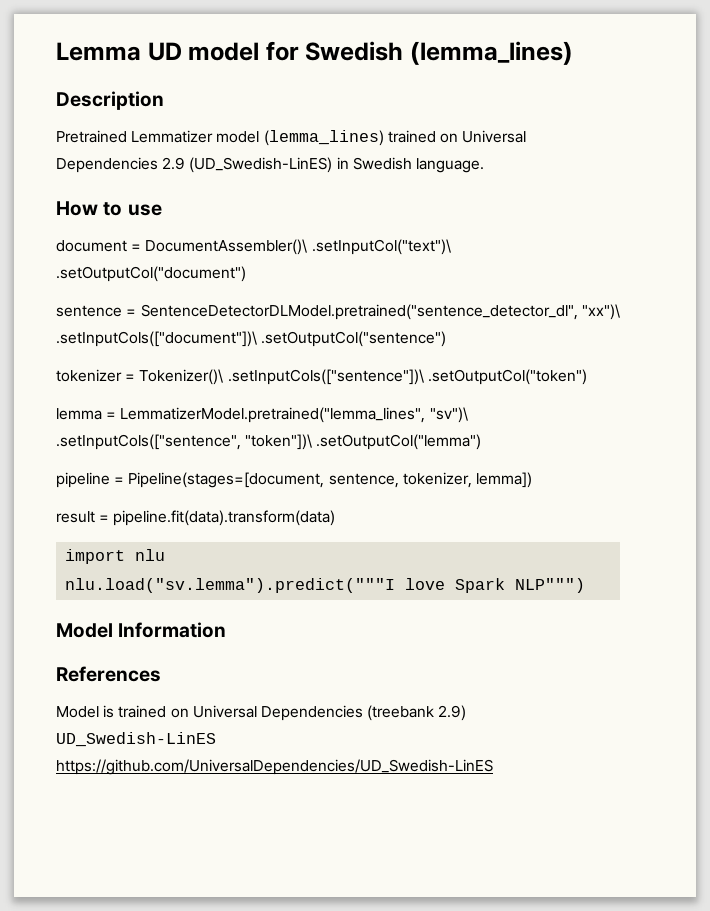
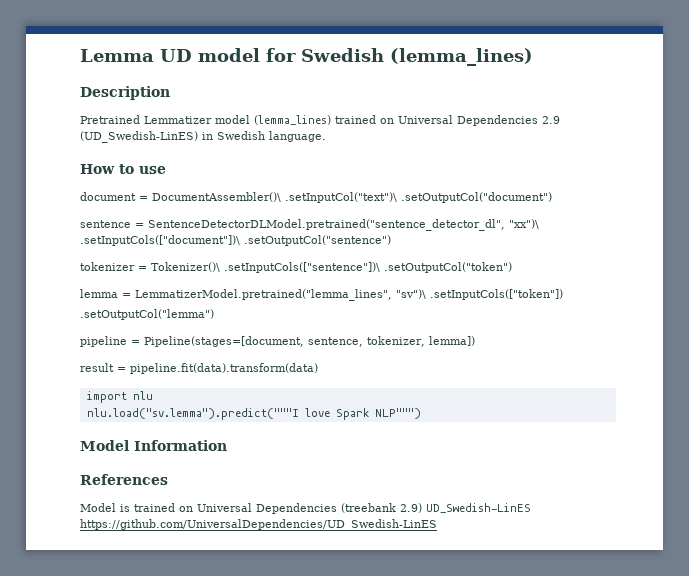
[56,434,313,450] .setInputCols(["sentence", "token"])\ -> [430,289,563,300] .setInputCols(["token"]) //

